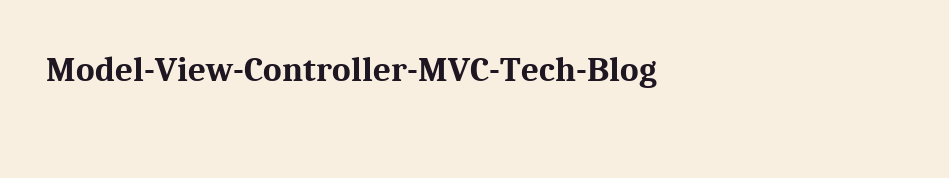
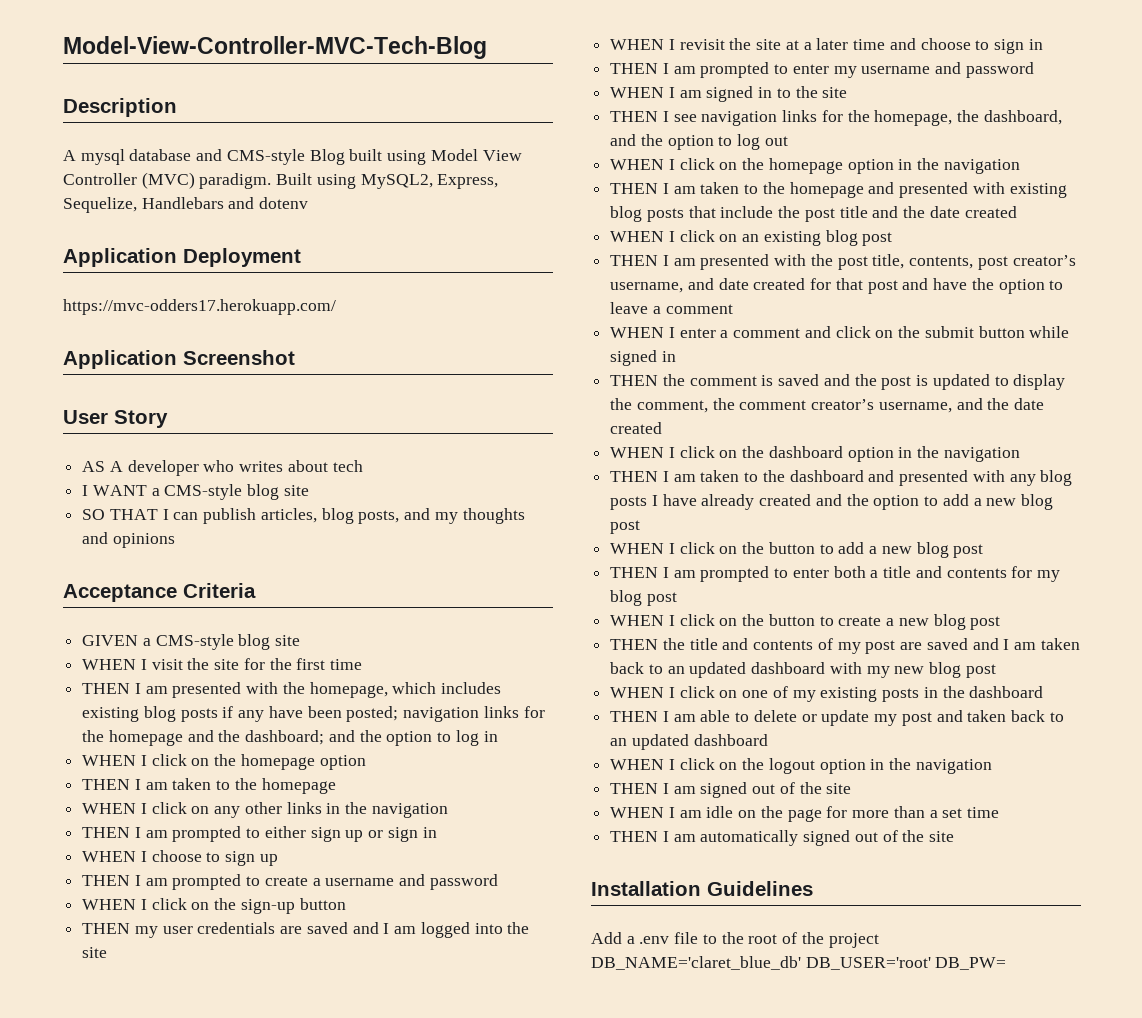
(657, 72) none -> [63,98,177,117] [63,149,522,165] [63,172,499,189] [63,197,309,213] [63,248,301,267] [63,299,336,315] [63,350,295,369] [63,410,168,428] [82,460,363,476] [82,484,309,500] [82,508,525,524] [82,532,175,548] [63,583,256,602] [82,634,301,650] [82,658,363,670] [82,682,502,698] [82,706,545,722] [82,730,498,746] [82,754,366,770] [82,778,336,794] [82,802,448,818] [82,826,437,842] [82,850,278,866] [82,874,498,890] [82,898,346,914] [82,922,530,938] [82,947,108,958] [610,38,1043,54] [610,62,1034,78] [610,86,848,102] [610,110,1062,126] [610,134,788,150] [610,158,1020,174] [610,182,1067,198] [610,206,1017,222] [610,230,893,246] [610,254,1076,270] [610,278,1064,294] [610,302,733,314] [610,326,1070,338] [610,350,676,366] [610,374,1066,390] [610,398,1045,413] [610,422,663,434] [610,446,1020,462] [610,470,1073,486] [610,494,1053,510] [610,520,641,534] [610,542,984,558] [610,566,1060,582] [610,590,677,606] [610,614,1001,630] [610,638,1080,654] [610,662,996,678] [610,686,1044,702] [610,710,1064,726] [610,734,768,750] [610,758,992,774] [610,782,852,798] [610,806,999,822] [610,830,955,846] [591,881,813,896] [591,932,879,948] [591,956,1007,970] // Description // A mysql database and CMS-style Blog built using Model View Controller (MVC) paradigm. Built using MySQL2, Express, Sequelize, Handlebars and dotenv // Application Deployment // https://mvc-odders17.herokuapp.com/ // Application Screenshot // User Story // AS A developer who writes about tech // I WANT a CMS-style blog site // SO THAT I can publish articles, blog posts, and my thoughts and opinions // Acceptance Criteria // GIVEN a CMS-style blog site // WHEN I visit the site for the first time // THEN I am presented with the homepage, which includes existing blog posts if any have been posted; navigation links for the homepage and the dashboard; and the option to log in // WHEN I click on the homepage option // THEN I am taken to the homepage // WHEN I click on any other links in the navigation // THEN I am prompted to either sign up or sign in // WHEN I choose to sign up // THEN I am prompted to create a username and password // WHEN I click on the sign-up button // THEN my user credentials are saved and I am logged into the site // WHEN I revisit the site at a later time and choose to sign in // THEN I am prompted to enter my username and password // WHEN I am signed in to the site // THEN I see navigation links for the homepage, the dashboard, and the option to log out // WHEN I click on the homepage option in the navigation // THEN I am taken to the homepage and presented with existing blog posts that include the post title and the date created // WHEN I click on an existing blog post // THEN I am presented with the post title, contents, post creator’s username, and date created for that post and have the option to leave a comment // WHEN I enter a comment and click on the submit button while signed in // THEN the comment is saved and the post is updated to display the comment, the comment creator’s username, and the date created // WHEN I click on the dashboard option in the navigation // THEN I am taken to the dashboard and presented with any blog posts I have already created and the option to add a new blog post // WHEN I click on the button to add a new blog post // THEN I am prompted to enter both a title and contents for my blog post // WHEN I click on the button to create a new blog post // THEN the title and contents of my post are saved and I am taken back to an updated dashboard with my new blog post // WHEN I click on one of my existing posts in the dashboard // THEN I am able to delete or update my post and taken back to an updated dashboard // WHEN I click on the logout option in the navigation // THEN I am signed out of the site // WHEN I am idle on the page for more than a set time // THEN I am automatically signed out of the site // Installation Guidelines // Add a .env file to the root of the project DB_NAME='claret_blue_db' DB_USER='root' DB_PW=

